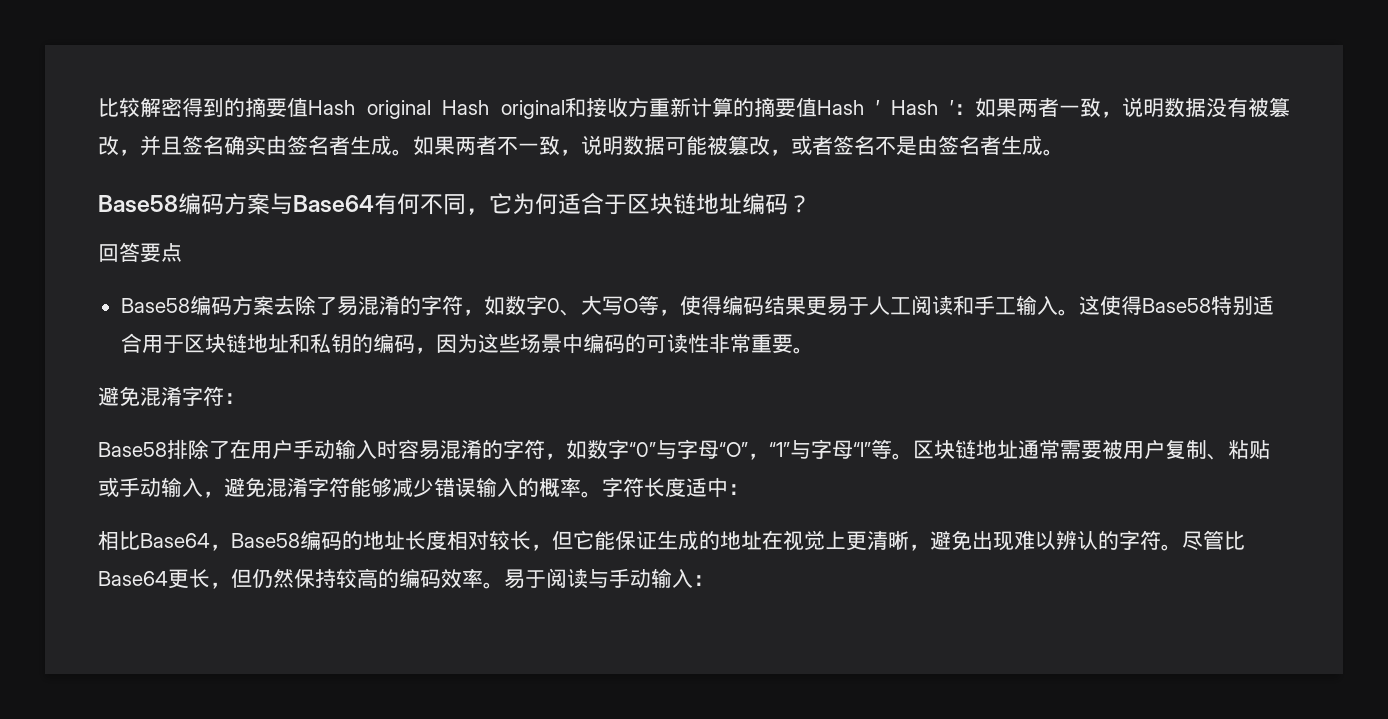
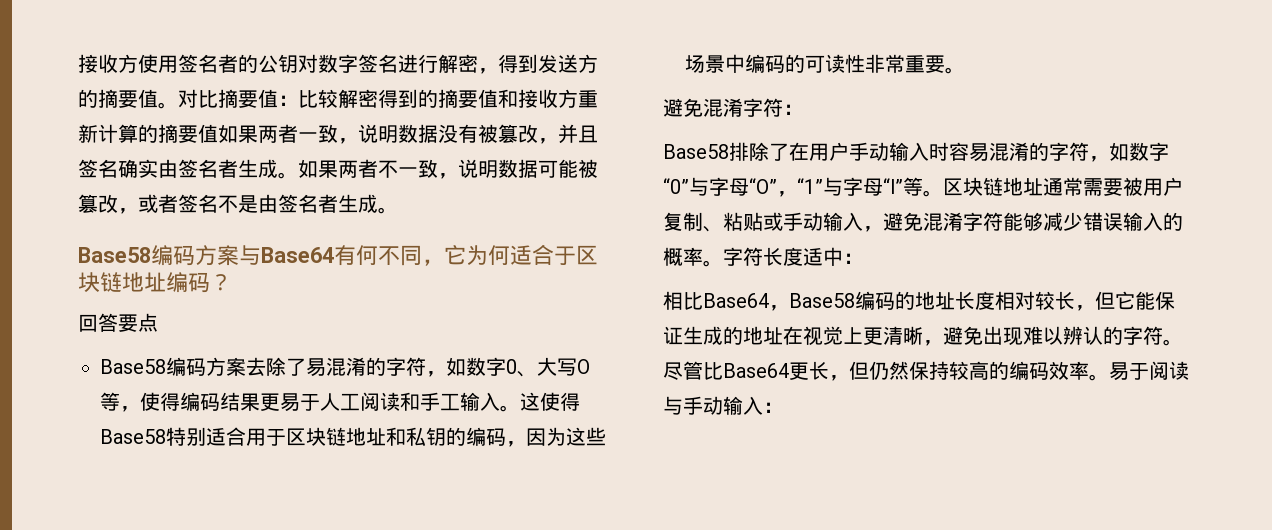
(98, 107) none -> [78,54,598,74] [78,89,298,109] 接收方使用签名者的公钥对数字签名进行解密，得到发送方的摘要值。对比摘要值：
[308,100,565,119] Hash original Hash original -> (498, 98) none
[817,100,975,115] Hash ′ Hash ′： -> (218, 133) none

